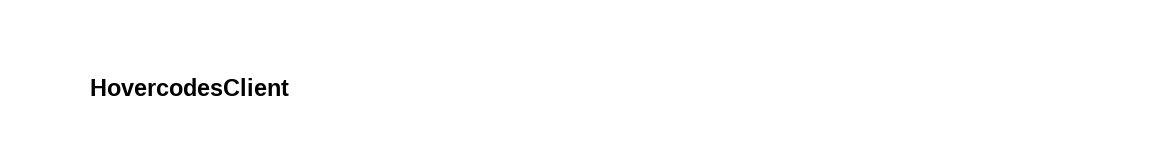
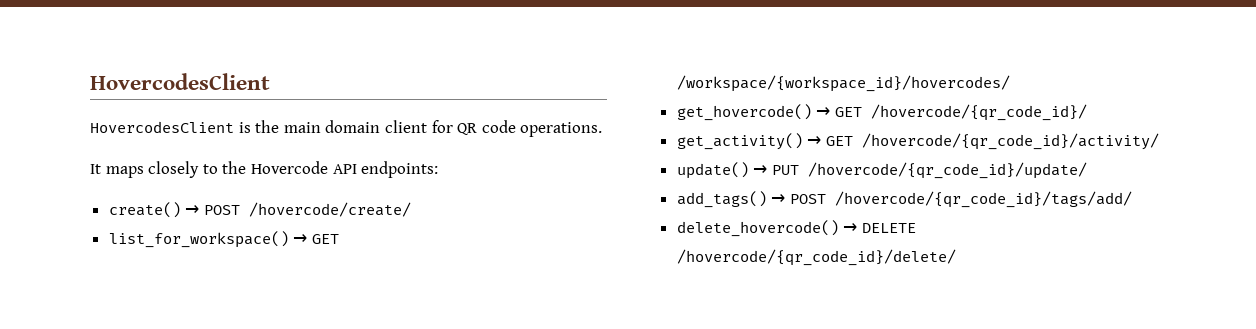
[90,78,289,96] HovercodesClient -> [90,73,270,90] [90,120,603,137] [90,161,439,178] [108,202,411,218] [108,231,339,248] [676,75,1010,92] [676,104,1087,121] [676,133,1159,150] [676,162,1087,179] [676,191,1132,208] [676,220,916,237] [676,249,956,266] HovercodesClient // HovercodesClient is the main domain client for QR code operations. // It maps closely to the Hovercode API endpoints: // create() → POST /hovercode/create/ // list_for_workspace() → GET /workspace/{workspace_id}/hovercodes/ // get_hovercode() → GET /hovercode/{qr_code_id}/ // get_activity() → GET /hovercode/{qr_code_id}/activity/ // update() → PUT /hovercode/{qr_code_id}/update/ // add_tags() → POST /hovercode/{qr_code_id}/tags/add/ // delete_hovercode() → DELETE /hovercode/{qr_code_id}/delete/

